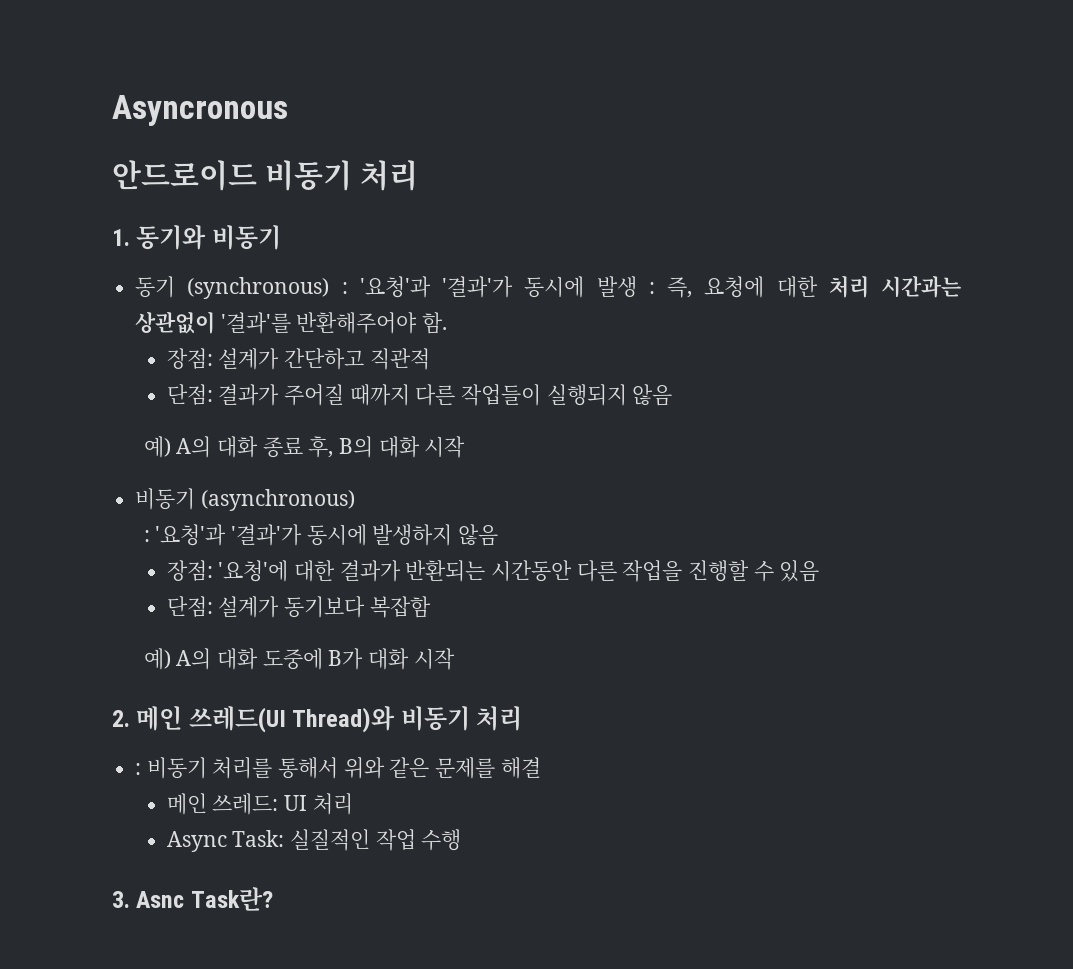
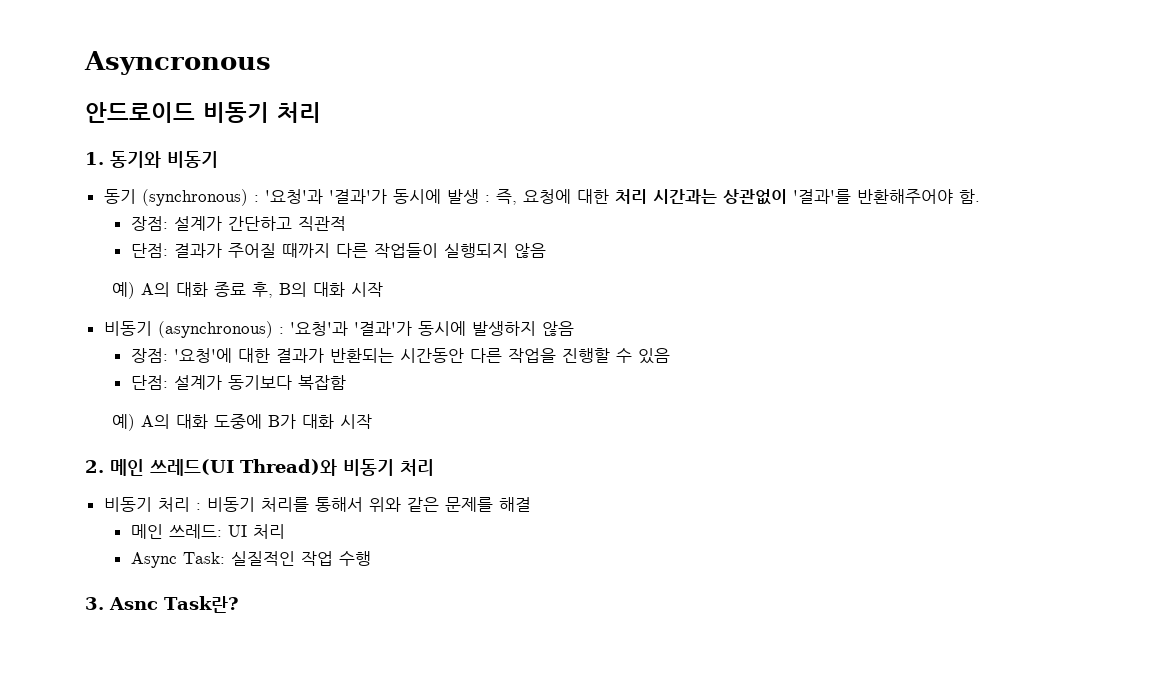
(355, 500) // -> (273, 329) none
(523, 718) none -> [103,497,190,512] 비동기 처리

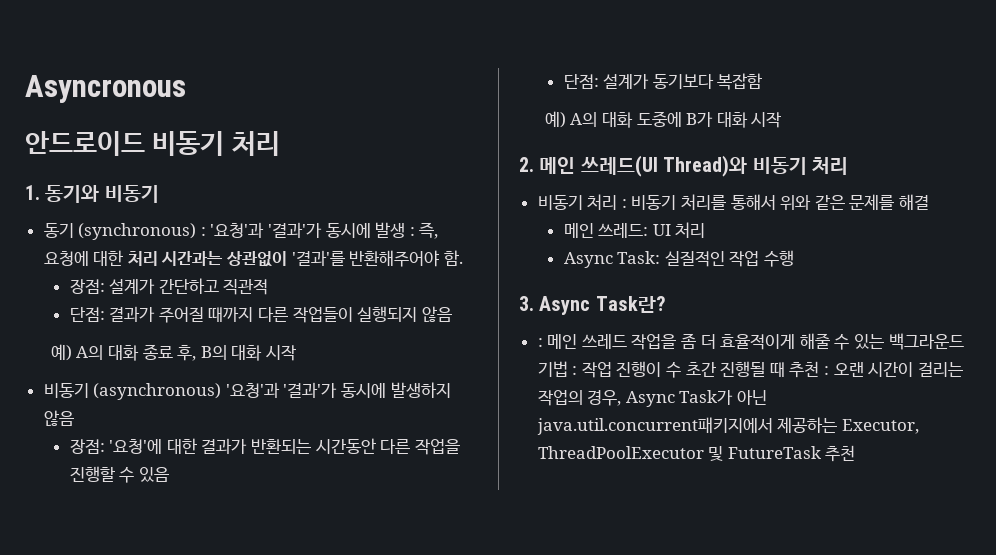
[278,327,284,334] : -> (222, 391) none
[109,597,158,610] Asnc -> [539,296,591,315] Async
(239, 604) none -> [537,333,964,350] [537,361,963,378] [537,390,768,407] [536,417,919,435] [537,445,856,462] // : 메인 쓰레드 작업을 좀 더 효율적이게 해줄 수 있는 백그라운드 기법 : 작업 진행이 수 초간 진행될 때 추천 : 오랜 시간이 걸리는 작업의 경우, Async Task가 아닌 java.util.concurrent패키지에서 제공하는 Executor, ThreadPoolExecutor 및 FutureTask 추천

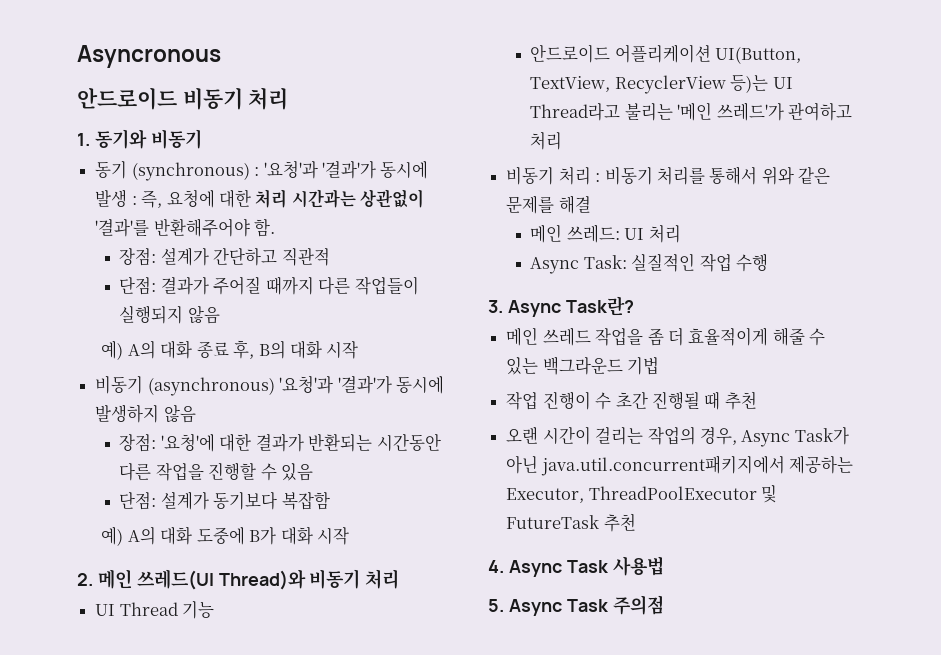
(848, 166) none -> [95,601,215,619] [530,44,802,64] [530,75,793,94] [530,102,853,121] [530,131,563,150] // UI Thread 기능 // 안드로이드 어플리케이션 UI(Button, TextView, RecyclerView 등)는 UI Thread라고 불리는 '메인 쓰레드'가 관여하고 처리
[537,338,543,347] : -> (634, 306) none
[572,366,578,375] : -> (660, 366) //
[824,366,830,375] : -> (757, 400) //
(856, 453) none -> [488,556,664,577] [488,595,664,616] // 4. Async Task 사용법 // 5. Async Task 주의점

